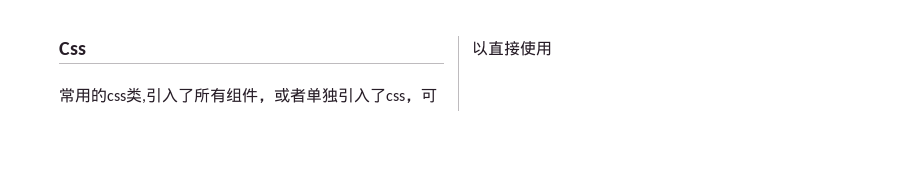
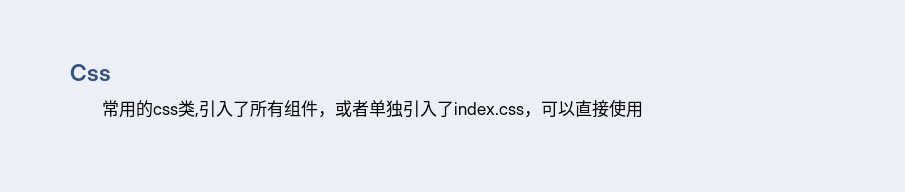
[386,93,405,101] css -> [453,102,524,115] index.css

